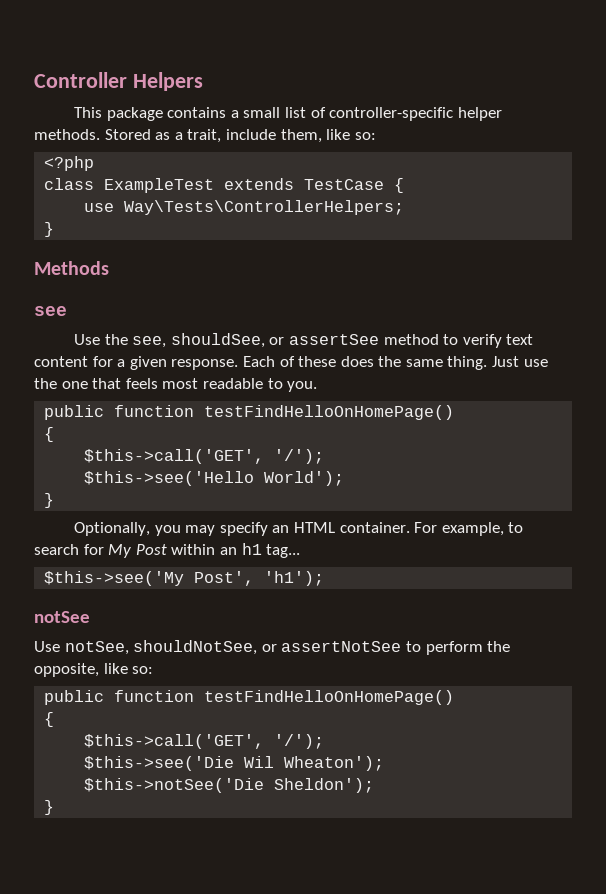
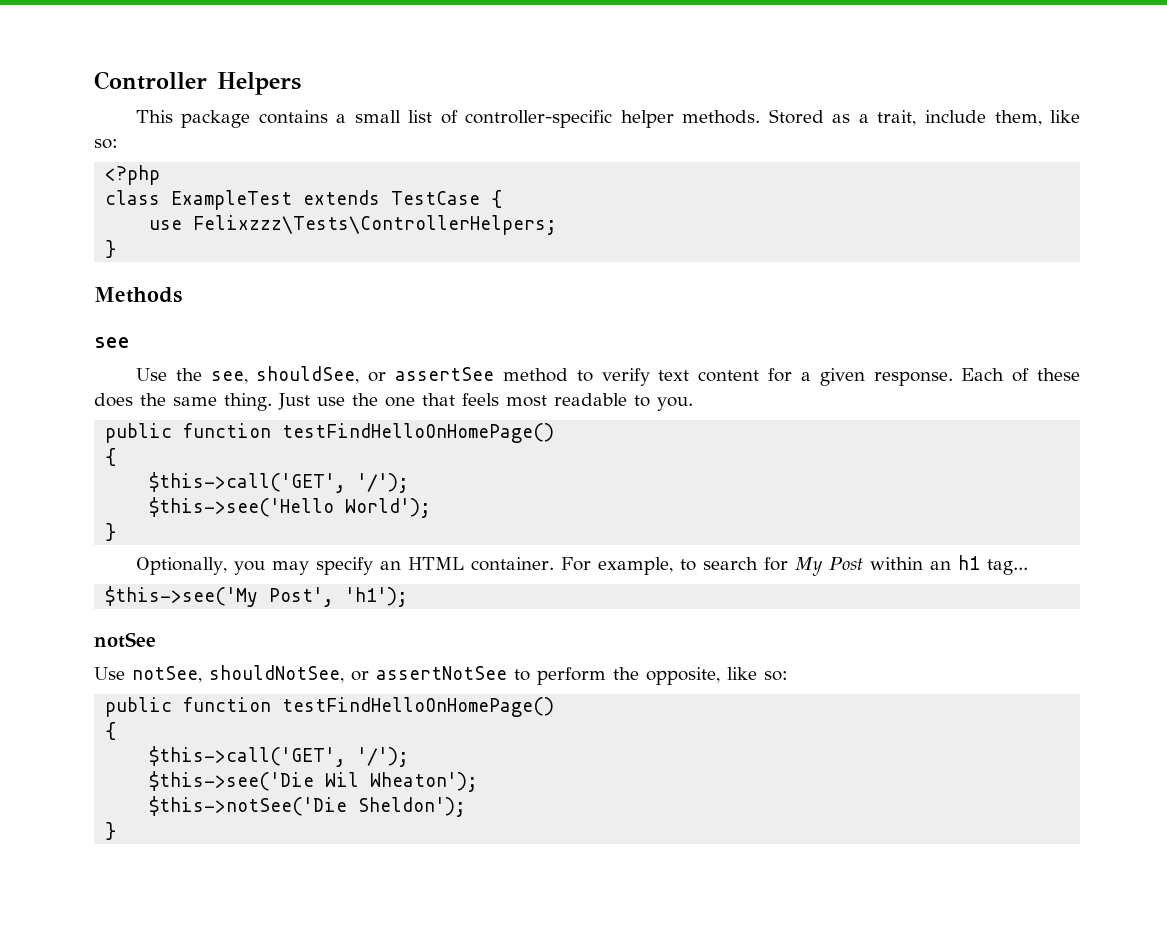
[124,200,405,215] Way\Tests\ControllerHelpers; -> [193,215,558,235] Felixzzz\Tests\ControllerHelpers;

